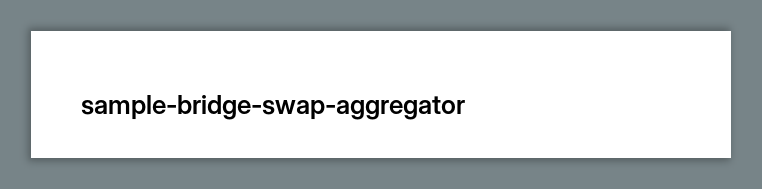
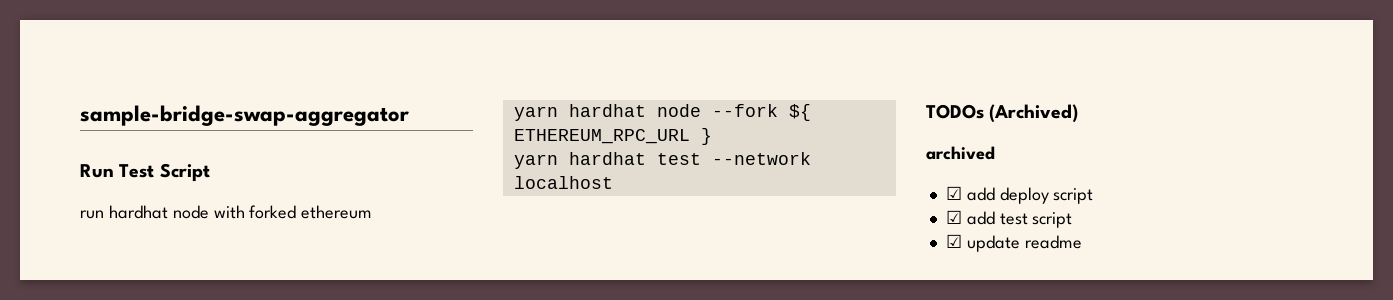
(465, 107) none -> [80,163,210,182] [80,205,373,219] [513,104,811,121] [513,128,712,145] [513,152,811,169] [513,176,613,189] [926,104,1079,123] [926,146,995,160] [945,186,1094,204] [945,210,1073,228] [945,234,1082,252] // Run Test Script // run hardhat node with forked ethereum // yarn hardhat node --fork ${ ETHEREUM_RPC_URL } // yarn hardhat test --network localhost // TODOs (Archived) // archived // ☑ add deploy script // ☑ add test script // ☑ update readme

